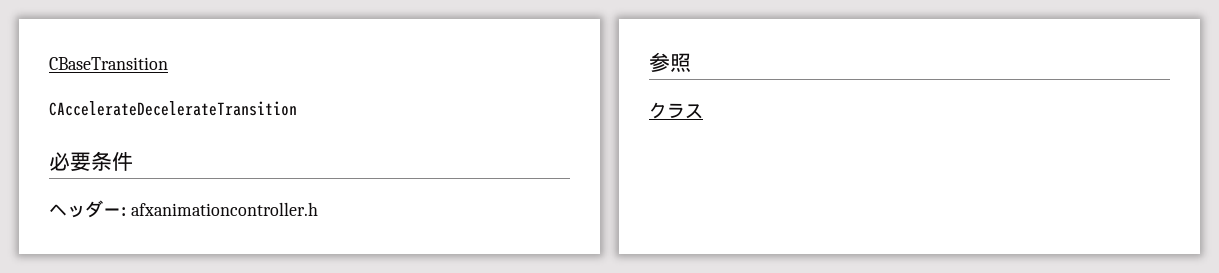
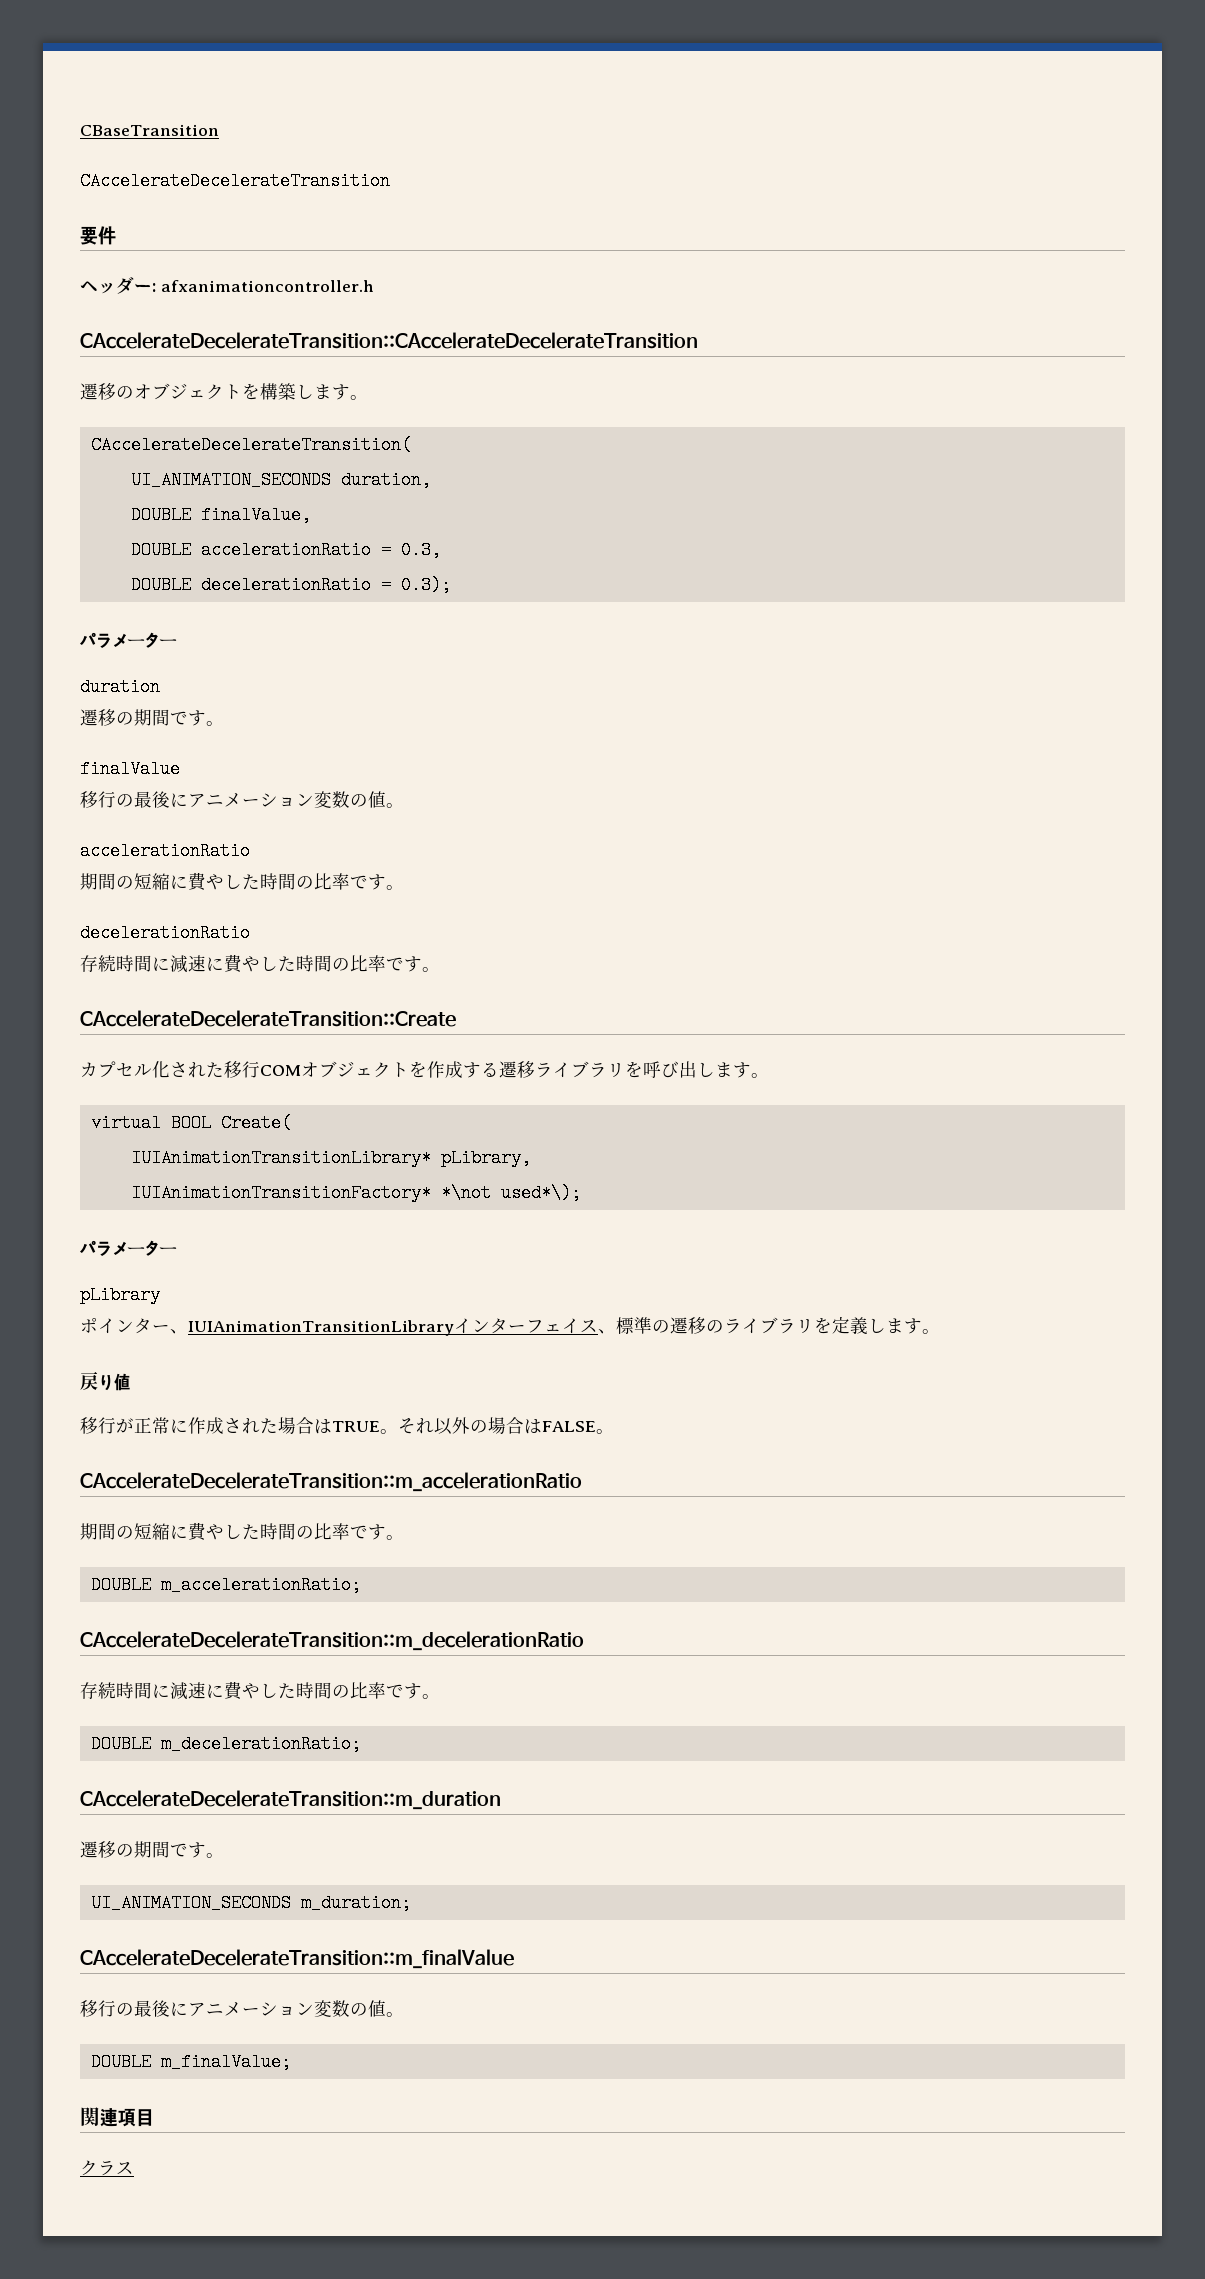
[49,151,112,171] 必要条 -> [80,226,98,245] 要
[649,52,691,72] 参照 -> [80,332,698,349] [80,383,368,400] [90,436,411,454] [130,471,431,489] [130,506,311,524] [130,541,441,559] [130,576,451,594] [80,632,177,649] [80,678,160,696] [80,709,224,726] [80,760,180,778] [80,791,404,808] [80,842,250,860] [80,872,404,891] [80,924,250,942] [80,954,440,973] [80,1010,456,1027] [80,1061,769,1078] [90,1114,291,1132] [130,1149,531,1167] [130,1184,581,1202] [80,1240,177,1257] [80,1286,160,1304] [80,1316,940,1336] [80,1371,130,1391] [80,1417,614,1435] [80,1472,582,1492] [80,1522,404,1541] [90,1576,361,1594] [80,1631,584,1651] [80,1681,440,1700] [90,1735,361,1753] [80,1790,501,1810] [80,1841,224,1858] [90,1894,411,1912] [80,1949,514,1969] [80,2000,404,2017] [90,2053,291,2071] [80,2107,154,2127] CAccelerateDecelerateTransition::CAccelerateDecelerateTransition // 遷移のオブジェクトを構築します。 // CAccelerateDecelerateTransition( // UI_ANIMATION_SECONDS duration, // DOUBLE finalValue, // DOUBLE accelerationRatio = 0.3, // DOUBLE decelerationRatio = 0.3); // パラメーター // duration // 遷移の期間です。 // finalValue // 移行の最後にアニメーション変数の値。 // accelerationRatio // 期間の短縮に費やした時間の比率です。 // decelerationRatio // 存続時間に減速に費やした時間の比率です。 // CAccelerateDecelerateTransition::Create // カプセル化された移行COMオブジェクトを作成する遷移ライブラリを呼び出します。 // virtual BOOL Create( // IUIAnimationTransitionLibrary* pLibrary, // IUIAnimationTransitionFactory* *\not used*\); // パラメーター // pLibrary // ポインター、IUIAnimationTransitionLibraryインターフェイス、標準の遷移のライブラリを定義します。 // 戻り値 // 移行が正常に作成された場合はTRUE。それ以外の場合はFALSE。 // CAccelerateDecelerateTransition::m_accelerationRatio // 期間の短縮に費やした時間の比率です。 // DOUBLE m_accelerationRatio; // CAccelerateDecelerateTransition::m_decelerationRatio // 存続時間に減速に費やした時間の比率です。 // DOUBLE m_decelerationRatio; // CAccelerateDecelerateTransition::m_duration // 遷移の期間です。 // UI_ANIMATION_SECONDS m_duration; // CAccelerateDecelerateTransition::m_finalValue // 移行の最後にアニメーション変数の値。 // DOUBLE m_finalValue; // 関連項目

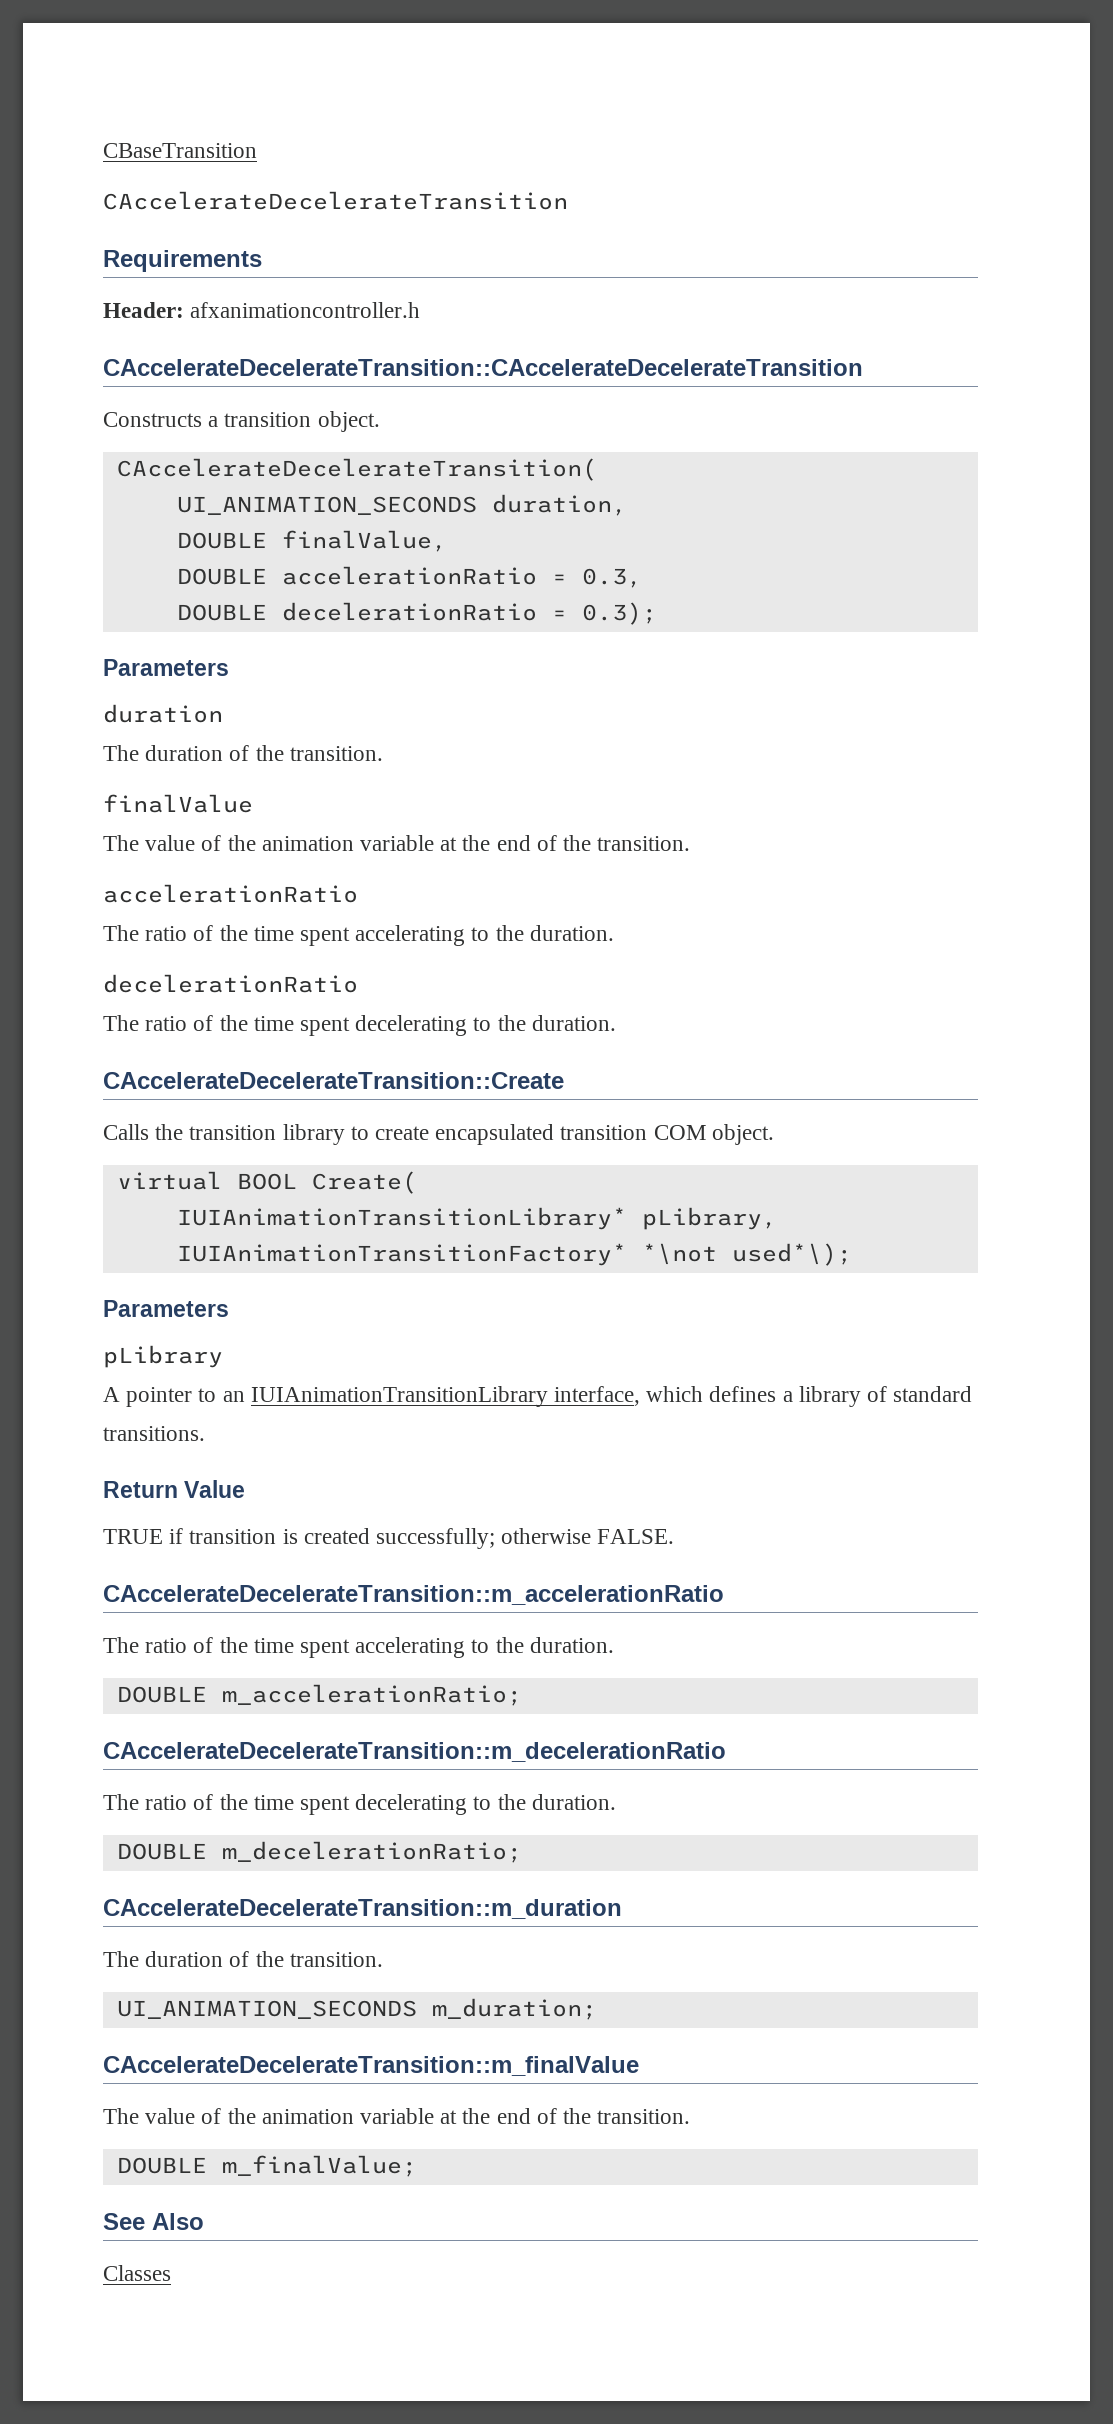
[80,226,116,245] [80,277,374,294] [80,332,698,349] [80,383,368,400] 要件 // ヘッダー: afxanimationcontroller.h // CAccelerateDecelerateTransition::CAccelerateDecelerateTransition // 遷移のオブジェクトを構築します。 -> [103,250,262,272] [103,302,421,318] [103,359,863,376] [103,411,380,432] Requirements // Header: afxanimationcontroller.h // CAccelerateDecelerateTransition::CAccelerateDecelerateTransition // Constructs a transition object.
[80,632,177,649] [80,678,160,696] [80,709,224,726] [80,760,180,778] [80,791,404,808] [80,842,250,860] [80,872,404,891] [80,924,250,942] [80,954,440,973] [80,1010,456,1027] [80,1061,769,1078] パラメーター // duration // 遷移の期間です。 // finalValue // 移行の最後にアニメーション変数の値。 // accelerationRatio // 期間の短縮に費やした時間の比率です。 // decelerationRatio // 存続時間に減速に費やした時間の比率です。 // CAccelerateDecelerateTransition::Create // カプセル化された移行COMオブジェクトを作成する遷移ライブラリを呼び出します。 -> [103,659,229,676] [103,704,223,723] [103,745,383,761] [103,794,253,813] [103,835,691,851] [103,884,358,903] [103,925,614,946] [103,974,358,993] [103,1015,616,1036] [103,1072,564,1089] [103,1124,774,1145] Parameters // duration // The duration of the transition. // finalValue // The value of the animation variable at the end of the transition. // accelerationRatio // The ratio of the time spent accelerating to the duration. // decelerationRatio // The ratio of the time spent decelerating to the duration. // CAccelerateDecelerateTransition::Create // Calls the transition library to create encapsulated transition COM object.
[80,1240,177,1257] [80,1286,160,1304] [80,1316,940,1336] [80,1371,130,1391] [80,1417,614,1435] [80,1472,582,1492] [80,1522,404,1541] [90,1576,361,1594] [80,1631,584,1651] [80,1681,440,1700] [90,1735,361,1753] [80,1790,501,1810] [80,1841,224,1858] [90,1894,411,1912] [80,1949,514,1969] [80,2000,404,2017] パラメーター // pLibrary // ポインター、IUIAnimationTransitionLibraryインターフェイス、標準の遷移のライブラリを定義します。 // 戻り値 // 移行が正常に作成された場合はTRUE。それ以外の場合はFALSE。 // CAccelerateDecelerateTransition::m_accelerationRatio // 期間の短縮に費やした時間の比率です。 // DOUBLE m_accelerationRatio; // CAccelerateDecelerateTransition::m_decelerationRatio // 存続時間に減速に費やした時間の比率です。 // DOUBLE m_decelerationRatio; // CAccelerateDecelerateTransition::m_duration // 遷移の期間です。 // UI_ANIMATION_SECONDS m_duration; // CAccelerateDecelerateTransition::m_finalValue // 移行の最後にアニメーション変数の値。 -> [103,1300,229,1317] [103,1345,223,1368] [103,1386,973,1407] [103,1426,205,1441] [103,1480,246,1498] [103,1528,675,1549] [103,1585,724,1605] [103,1637,614,1658] [116,1684,522,1706] [103,1742,726,1762] [103,1794,616,1815] [116,1841,522,1863] [103,1899,622,1919] [103,1951,383,1967] [116,1998,597,2020] [103,2056,639,2076] [103,2108,691,2124] Parameters // pLibrary // A pointer to an IUIAnimationTransitionLibrary interface, which defines a library of standard transitions. // Return Value // TRUE if transition is created successfully; otherwise FALSE. // CAccelerateDecelerateTransition::m_accelerationRatio // The ratio of the time spent accelerating to the duration. // DOUBLE m_accelerationRatio; // CAccelerateDecelerateTransition::m_decelerationRatio // The ratio of the time spent decelerating to the duration. // DOUBLE m_decelerationRatio; // CAccelerateDecelerateTransition::m_duration // The duration of the transition. // UI_ANIMATION_SECONDS m_duration; // CAccelerateDecelerateTransition::m_finalValue // The value of the animation variable at the end of the transition.
[80,2107,154,2127] [80,2160,134,2176] 関連項目 // クラス -> [103,2213,204,2230] [103,2265,171,2281] See Also // Classes

